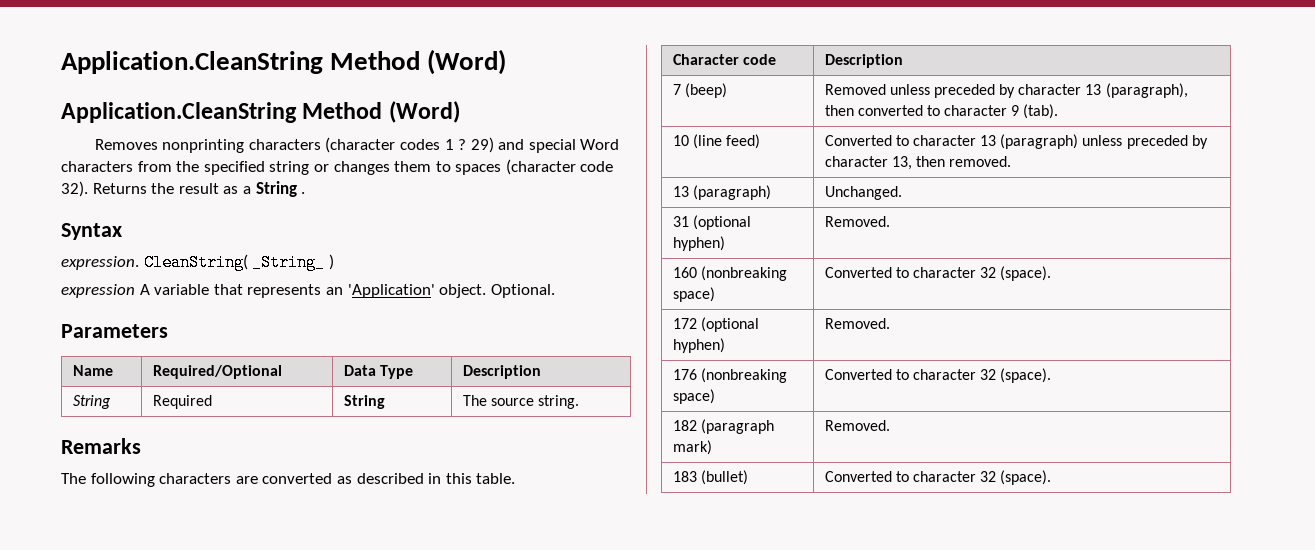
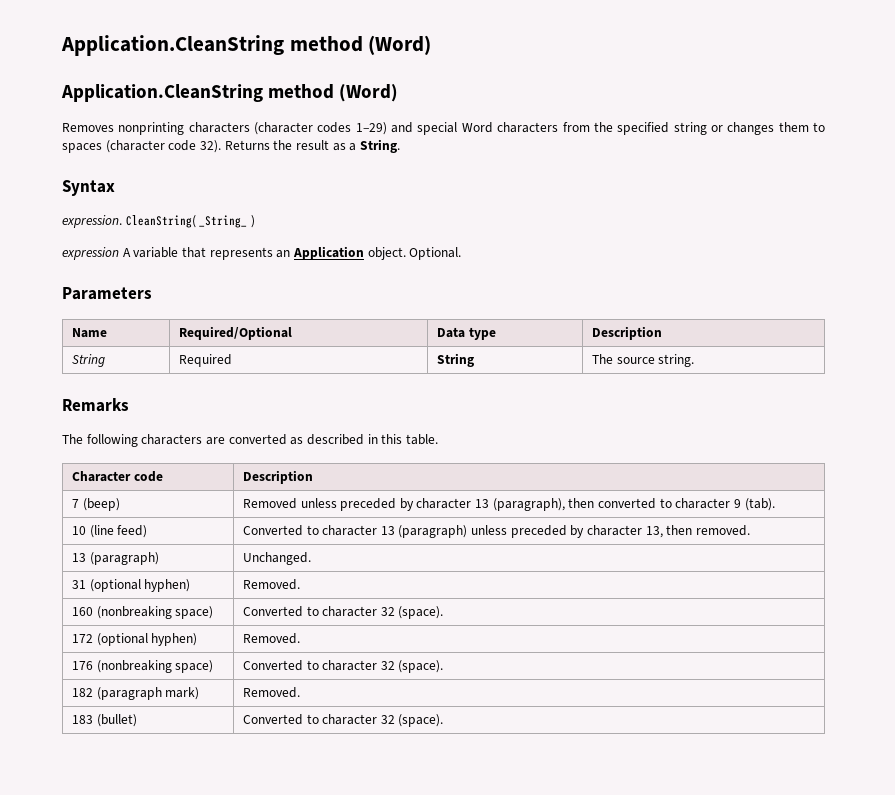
[61,51,421,74] Application.CleanString Method -> [61,35,363,56] Application.CleanString method
[302,102,383,119] Method -> [268,84,335,99] method
[444,137,494,153] 1 ? 29) -> [355,122,387,135] 1–29)
[255,181,306,197] String . -> [359,139,400,153] String.
[347,284,435,298] 'Application' -> [292,246,364,260] Application
[379,365,413,379] Type -> [468,327,496,340] type

